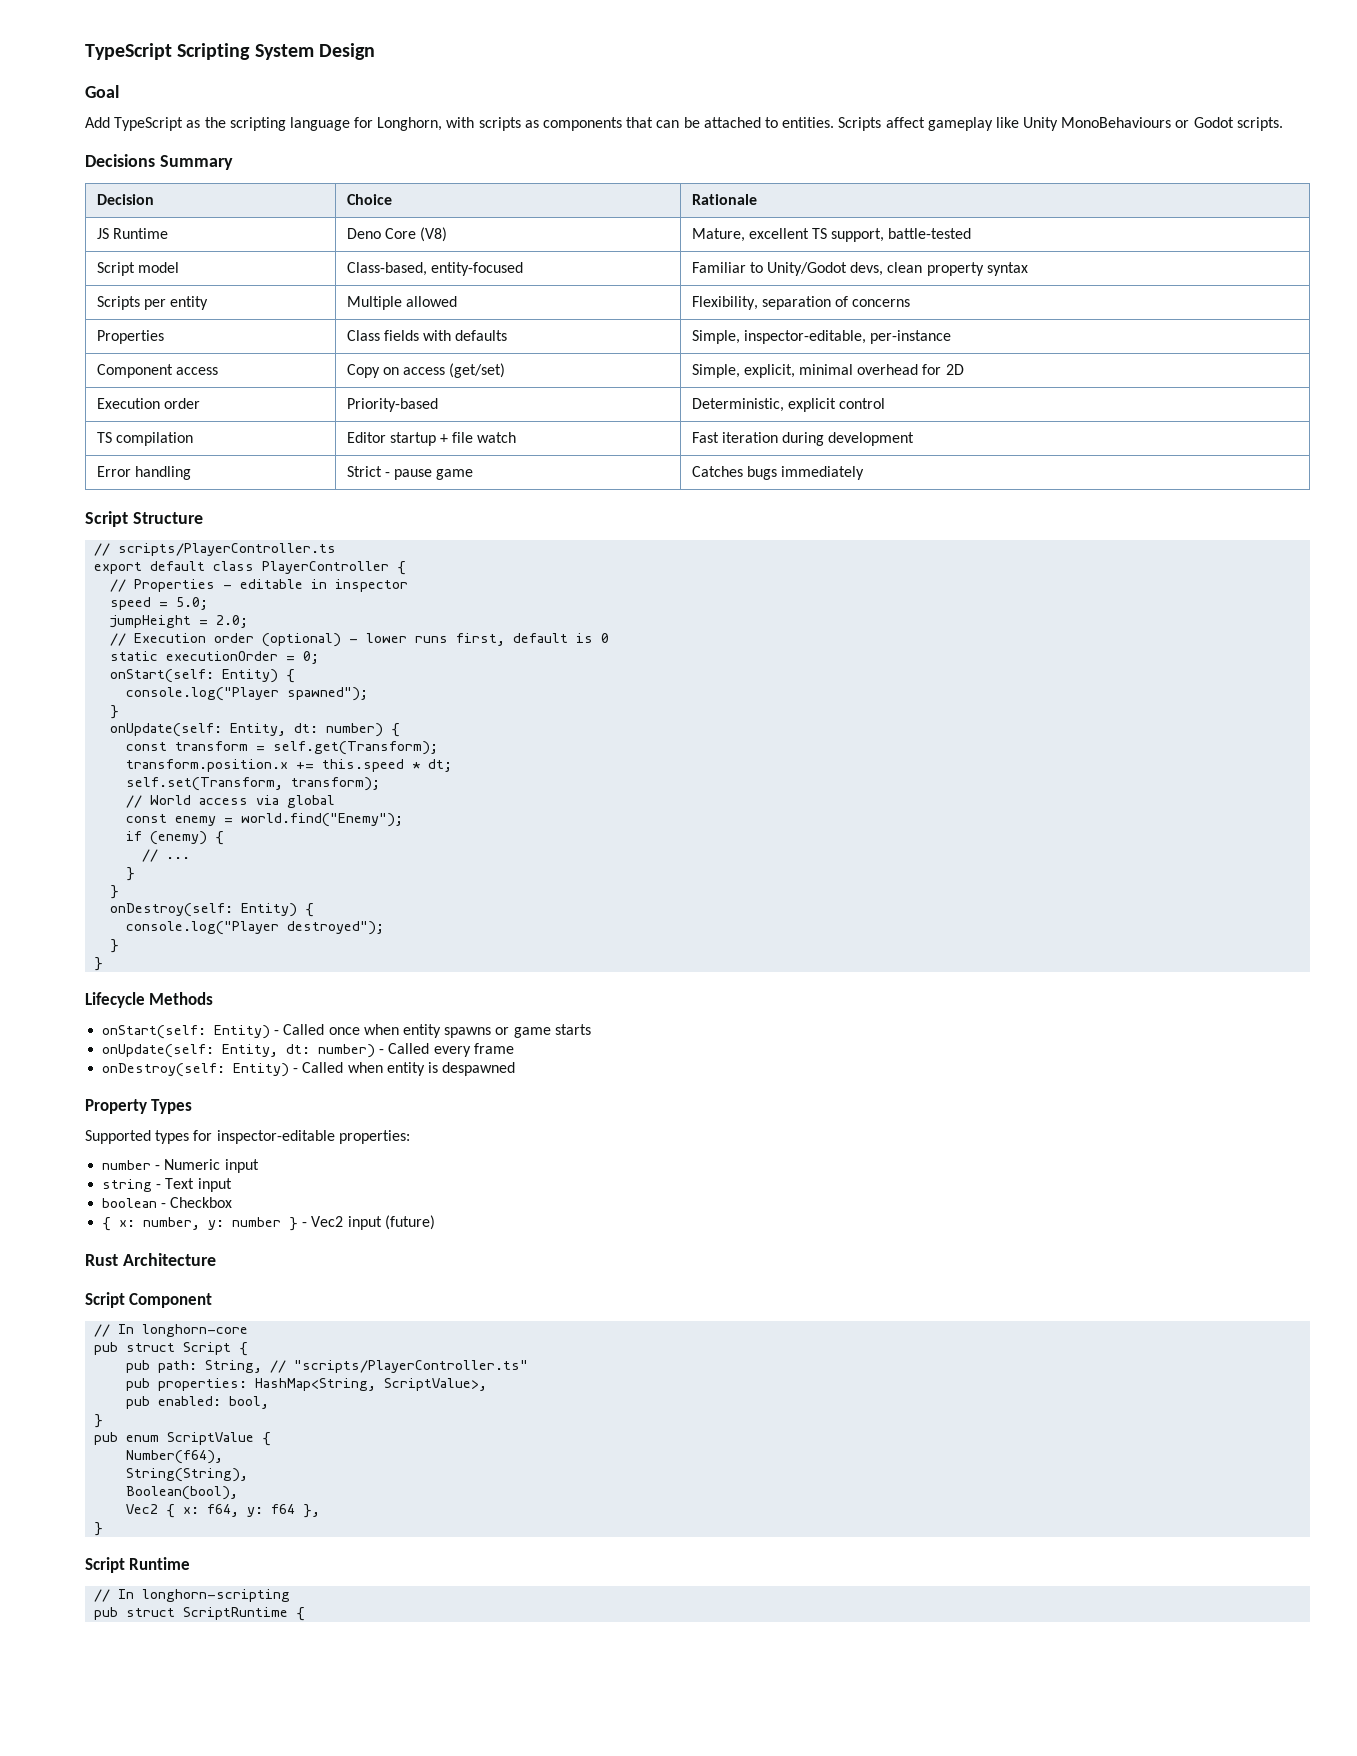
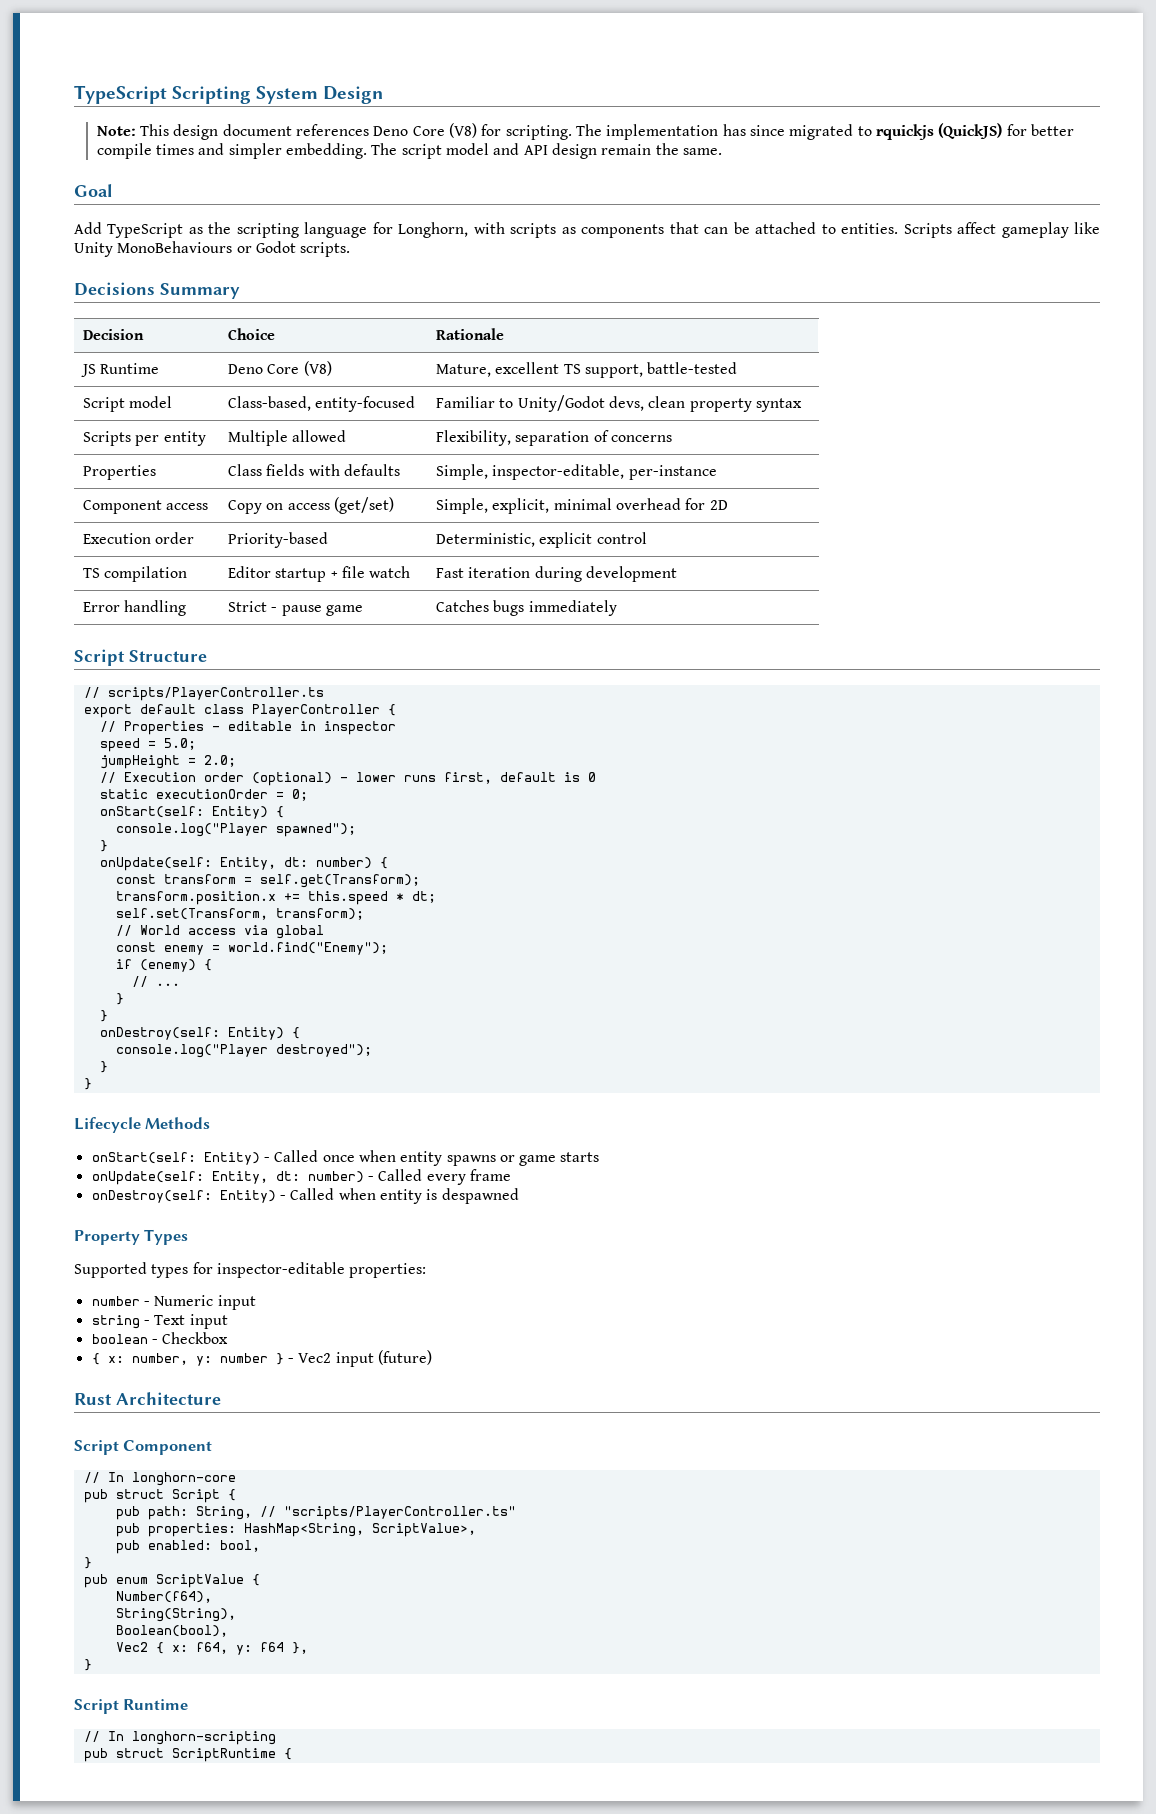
(375, 51) none -> [96,123,1074,140] [96,143,722,159] // Note: This design document references Deno Core (V8) for scripting. The implementation has since migrated to rquickjs (QuickJS) for better compile times and simpler embedding. The script model and API design remain the same.

